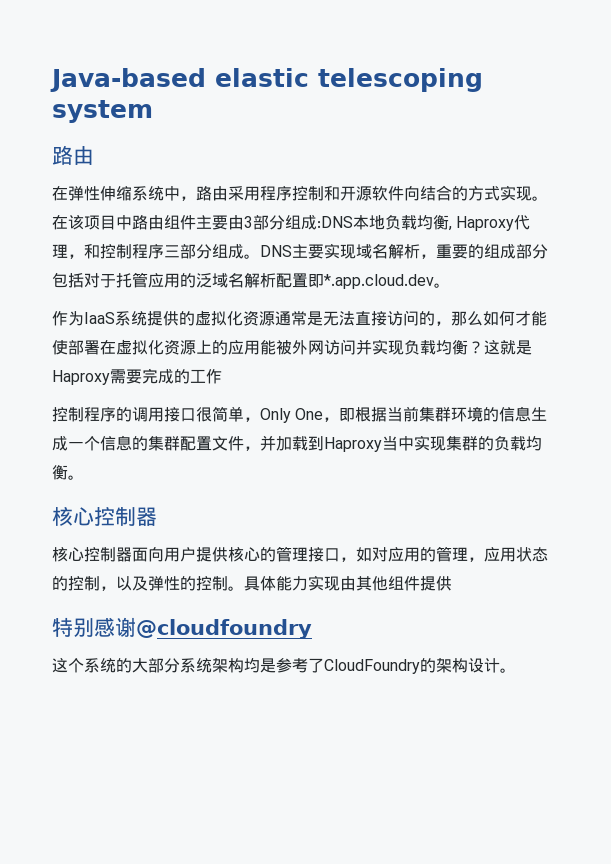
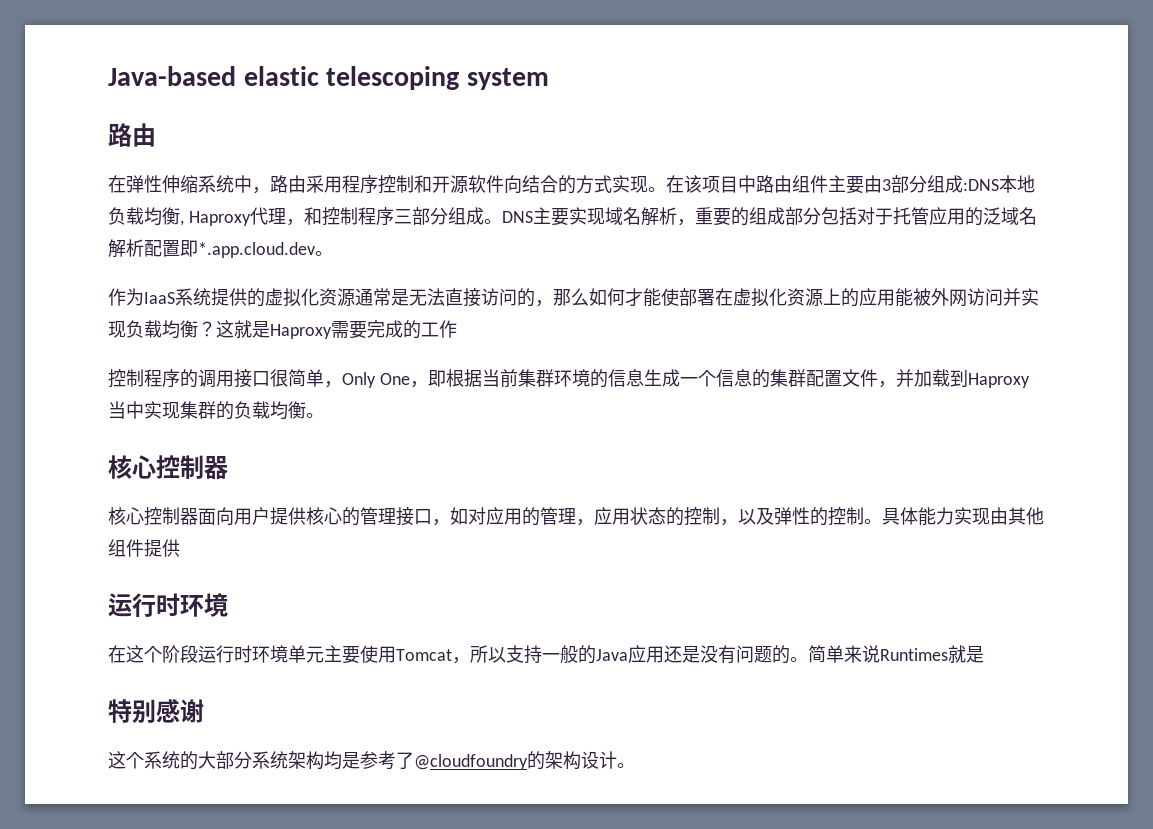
(452, 583) none -> [108,593,228,617] [108,645,984,664] // 运行时环境 // 在这个阶段运行时环境单元主要使用Tomcat，所以支持一般的Java应用还是没有问题的。简单来说Runtimes就是
[136,619,312,639] @cloudfoundry -> (204, 711) none
[324,659,420,674] CloudFoundry -> [414,754,528,770] @cloudfoundry

